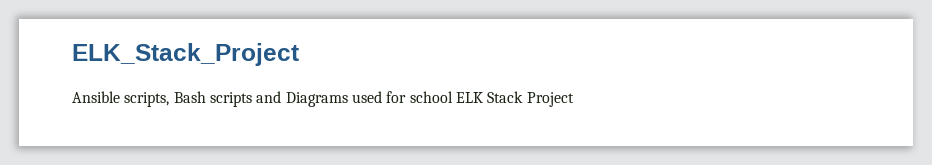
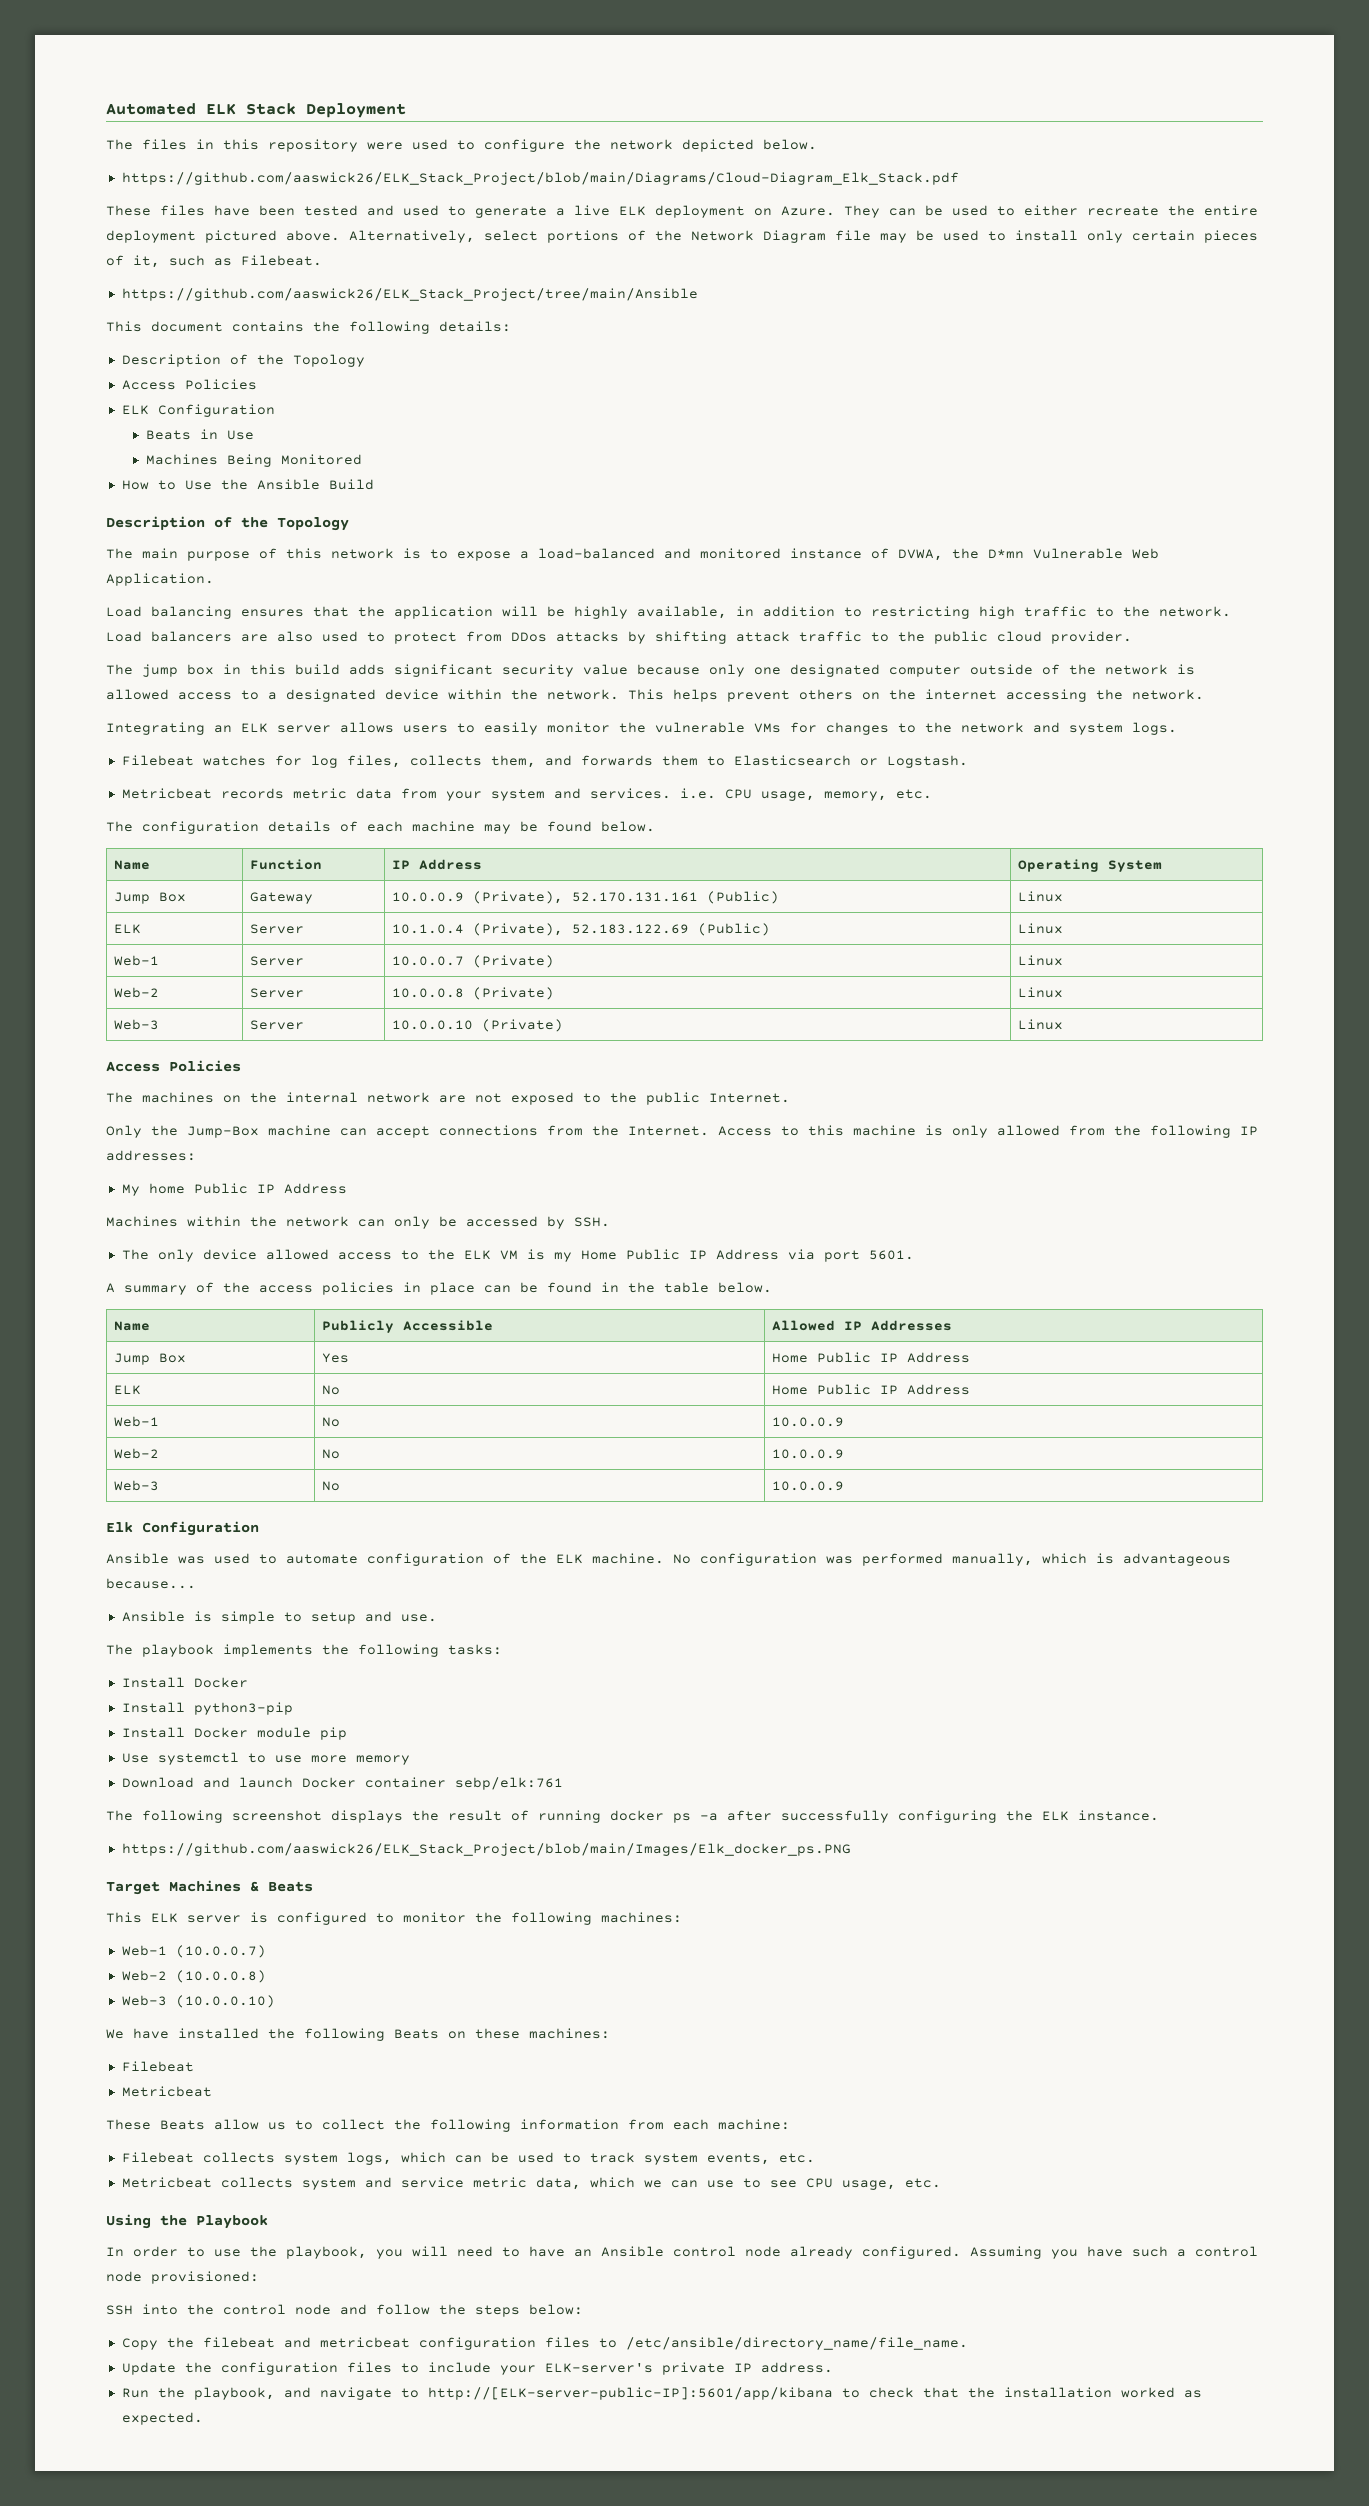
[72,43,299,66] [72,91,574,107] ELK_Stack_Project // Ansible scripts, Bash scripts and Diagrams used for school ELK Stack Project -> [106,103,406,118] [106,139,817,152] [121,172,959,185] [106,205,1258,218] [106,230,1258,243] [106,255,322,268] [121,288,698,301] [106,321,511,334] [121,354,365,367] [121,379,257,390] [121,404,275,417] [145,429,254,440] [145,454,362,467] [121,479,374,490] [106,516,349,531] [106,548,1159,561] [106,573,214,586] [106,606,1231,619] [106,631,1132,644] [106,664,1195,677] [106,689,1204,702] [106,722,1177,735] [121,755,968,768] [121,788,932,801] [106,821,655,834] [114,860,151,870] [250,859,323,870] [392,859,483,870] [1018,859,1163,872] [114,892,187,904] [250,892,314,904] [392,891,780,904] [1018,891,1064,902] [114,924,142,934] [250,924,305,934] [392,923,771,936] [1018,923,1064,934] [114,955,160,966] [250,956,305,966] [392,955,555,968] [1018,955,1064,966] [114,987,160,998] [250,988,305,998] [392,987,555,1000] [1018,987,1064,998] [114,1019,160,1030] [250,1020,305,1030] [392,1019,564,1032] [1018,1019,1064,1030] [106,1060,241,1072] [106,1092,790,1105] [106,1125,1258,1138] [106,1150,196,1161] [121,1183,347,1196] [106,1216,610,1229] [121,1249,914,1262] [106,1282,772,1295] [114,1321,151,1331] [322,1320,494,1333] [772,1320,953,1331] [114,1353,187,1365] [322,1353,350,1363] [772,1352,971,1363] [114,1385,142,1395] [322,1385,341,1395] [772,1384,971,1395] [114,1416,160,1427] [322,1417,341,1427] [772,1417,845,1427] [114,1448,160,1459] [322,1449,341,1459] [772,1449,845,1459] [114,1480,160,1491] [322,1481,341,1491] [772,1481,845,1491] [106,1521,259,1536] [106,1553,1231,1566] [106,1578,196,1589] [121,1611,437,1624] [106,1644,502,1657] [121,1677,248,1688] [121,1702,293,1715] [121,1727,347,1740] [121,1752,410,1765] [121,1777,563,1790] [106,1810,1159,1823] [121,1843,851,1856] [106,1880,313,1895] [106,1912,682,1925] [121,1945,266,1958] [121,1970,266,1983] [121,1995,275,2008] [106,2028,610,2041] [121,2061,194,2072] [121,2086,212,2097] [106,2119,790,2132] [121,2152,815,2165] [121,2177,941,2190] [106,2214,268,2229] [106,2246,1258,2259] [106,2271,259,2284] [106,2304,583,2317] [121,2337,968,2350] [121,2362,833,2375] [121,2387,1202,2400] [121,2412,203,2425] Automated ELK Stack Deployment // The files in this repository were used to configure the network depicted below. // https://github.com/aaswick26/ELK_Stack_Project/blob/main/Diagrams/Cloud-Diagram_Elk_Stack.pdf // These files have been tested and used to generate a live ELK deployment on Azure. They can be used to either recreate the entire deployment pictured above. Alternatively, select portions of the Network Diagram file may be used to install only certain pieces of it, such as Filebeat. // https://github.com/aaswick26/ELK_Stack_Project/tree/main/Ansible // This document contains the following details: // Description of the Topology // Access Policies // ELK Configuration // Beats in Use // Machines Being Monitored // How to Use the Ansible Build // Description of the Topology // The main purpose of this network is to expose a load-balanced and monitored instance of DVWA, the D*mn Vulnerable Web Application. // Load balancing ensures that the application will be highly available, in addition to restricting high traffic to the network. Load balancers are also used to protect from DDos attacks by shifting attack traffic to the public cloud provider. // The jump box in this build adds significant security value because only one designated computer outside of the network is allowed access to a designated device within the network. This helps prevent others on the internet accessing the network. // Integrating an ELK server allows users to easily monitor the vulnerable VMs for changes to the network and system logs. // Filebeat watches for log files, collects them, and forwards them to Elasticsearch or Logstash. // Metricbeat records metric data from your system and services. i.e. CPU usage, memory, etc. // The configuration details of each machine may be found below. // Name | Function | IP Address | Operating System // Jump Box | Gateway | 10.0.0.9 (Private), 52.170.131.161 (Public) | Linux // ELK | Server | 10.1.0.4 (Private), 52.183.122.69 (Public) | Linux // Web-1 | Server | 10.0.0.7 (Private) | Linux // Web-2 | Server | 10.0.0.8 (Private) | Linux // Web-3 | Server | 10.0.0.10 (Private) | Linux // Access Policies // The machines on the internal network are not exposed to the public Internet. // Only the Jump-Box machine can accept connections from the Internet. Access to this machine is only allowed from the following IP addresses: // My home Public IP Address // Machines within the network can only be accessed by SSH. // The only device allowed access to the ELK VM is my Home Public IP Address via port 5601. // A summary of the access policies in place can be found in the table below. // Name | Publicly Accessible | Allowed IP Addresses // Jump Box | Yes | Home Public IP Address // ELK | No | Home Public IP Address // Web-1 | No | 10.0.0.9 // Web-2 | No | 10.0.0.9 // Web-3 | No | 10.0.0.9 // Elk Configuration // Ansible was used to automate configuration of the ELK machine. No configuration was performed manually, which is advantageous because... // Ansible is simple to setup and use. // The playbook implements the following tasks: // Install Docker // Install python3-pip // Install Docker module pip // Use systemctl to use more memory // Download and launch Docker container sebp/elk:761 // The following screenshot displays the result of running docker ps -a after successfully configuring the ELK instance. // https://github.com/aaswick26/ELK_Stack_Project/blob/main/Images/Elk_docker_ps.PNG // Target Machines & Beats // This ELK server is configured to monitor the following machines: // Web-1 (10.0.0.7) // Web-2 (10.0.0.8) // Web-3 (10.0.0.10) // We have installed the following Beats on these machines: // Filebeat // Metricbeat // These Beats allow us to collect the following information from each machine: // Filebeat collects system logs, which can be used to track system events, etc. // Metricbeat collects system and service metric data, which we can use to see CPU usage, etc. // Using the Playbook // In order to use the playbook, you will need to have an Ansible control node already configured. Assuming you have such a control node provisioned: // SSH into the control node and follow the steps below: // Copy the filebeat and metricbeat configuration files to /etc/ansible/directory_name/file_name. // Update the configuration files to include your ELK-server's private IP address. // Run the playbook, and navigate to http://[ELK-server-public-IP]:5601/app/kibana to check that the installation worked as expected.

